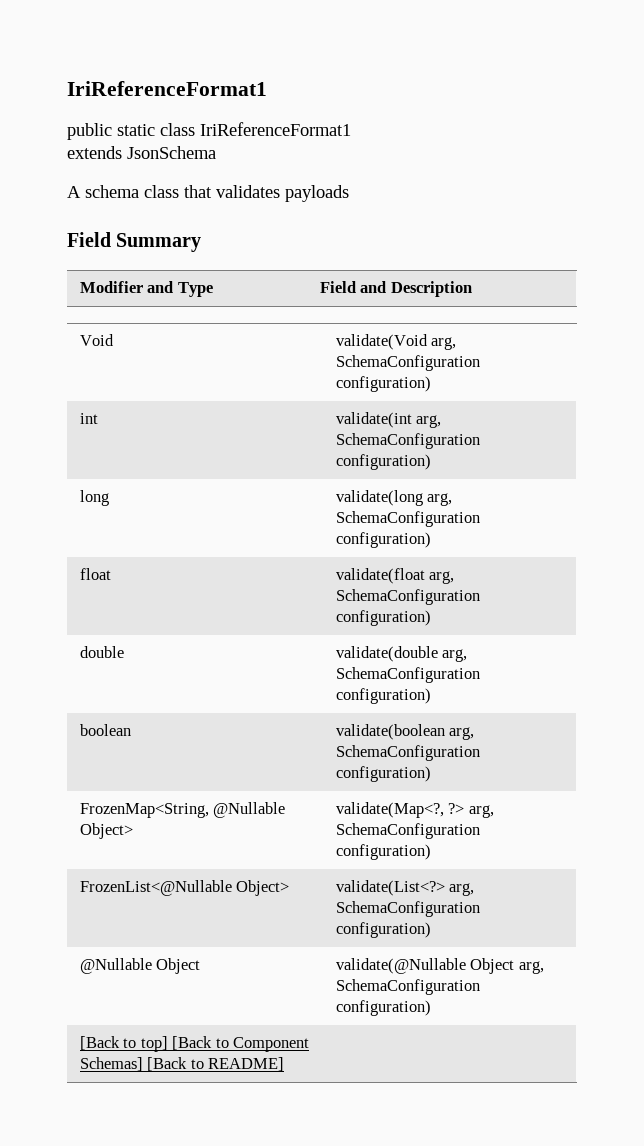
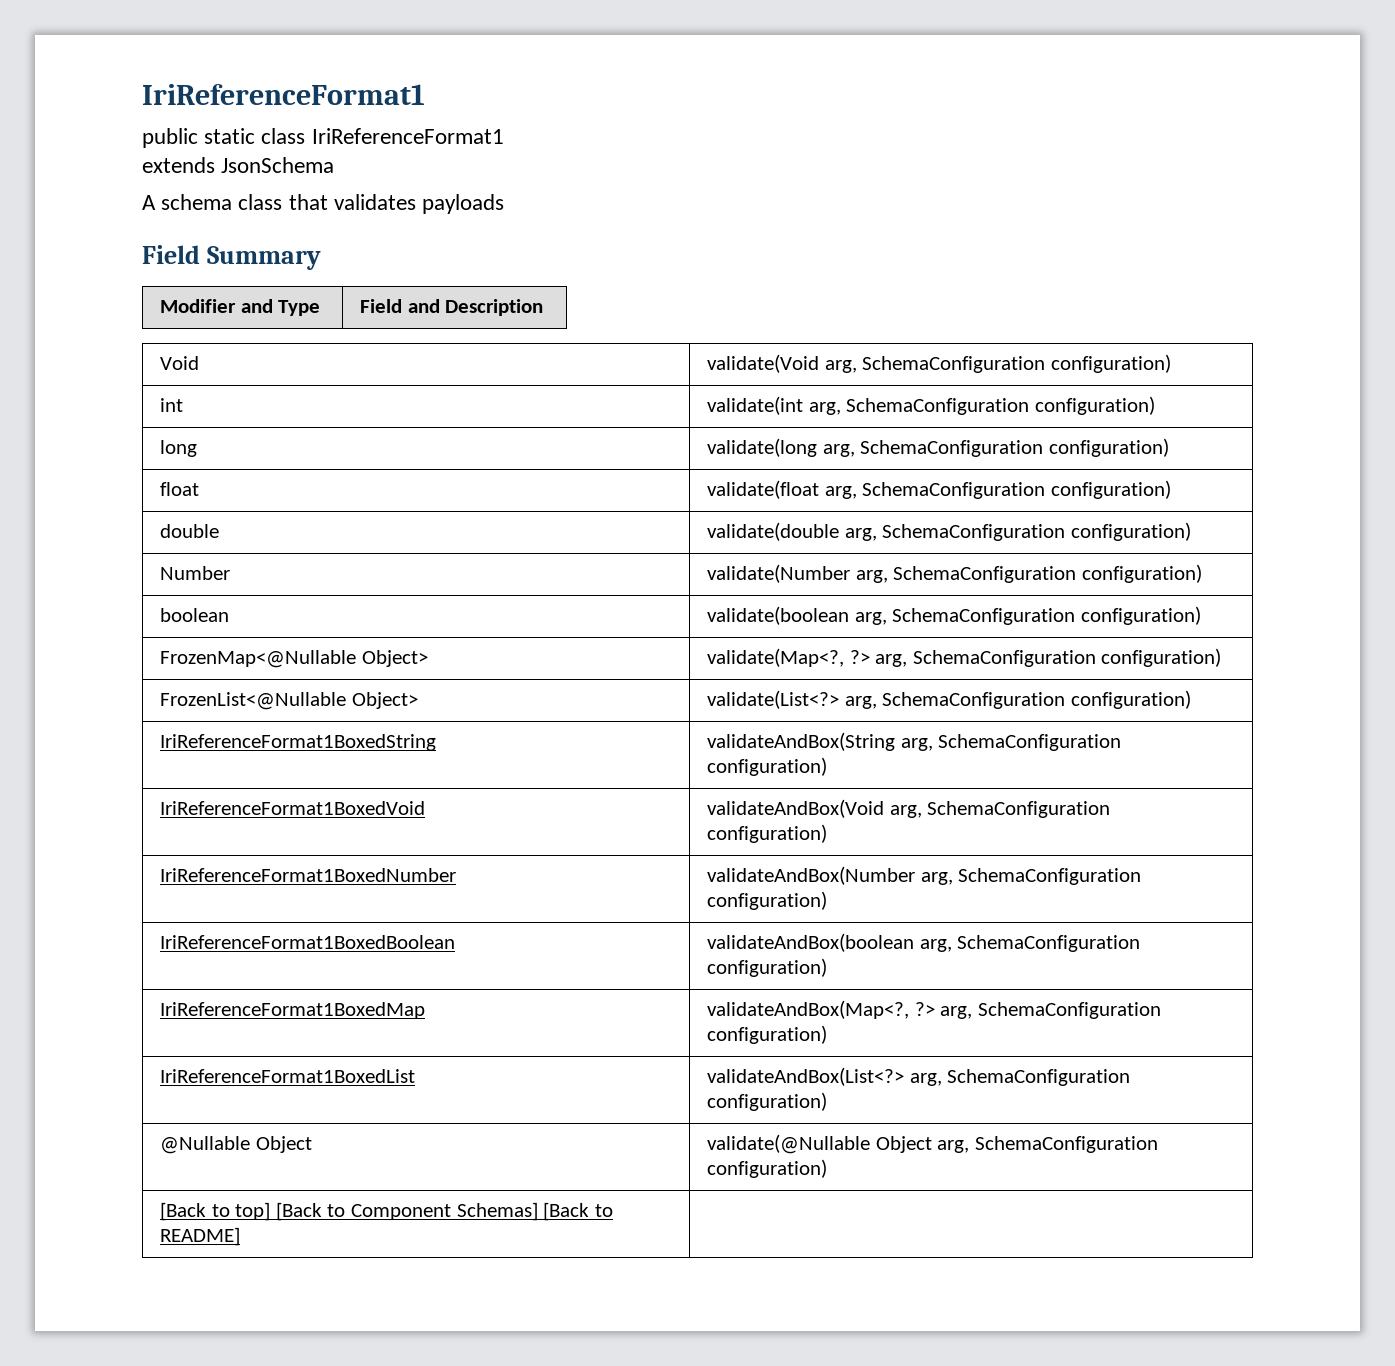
(431, 696) none -> [160,566,231,580] [707,564,1202,583] // Number | validate(Number arg, SchemaConfiguration configuration)
[79,802,286,818] FrozenMap<String, @Nullable -> [160,650,357,668] FrozenMap<@Nullable
(431, 930) none -> [160,734,437,751] [707,732,1122,751] [707,757,828,776] [160,801,426,815] [707,799,1111,818] [707,824,828,843] [160,868,457,882] [707,866,1142,885] [707,891,828,910] [160,935,456,949] [707,933,1141,952] [707,958,828,977] [160,1002,426,1019] [707,1000,1161,1019] [707,1025,828,1044] [160,1069,416,1083] [707,1067,1131,1086] [707,1092,828,1111] // IriReferenceFormat1BoxedString | validateAndBox(String arg, SchemaConfiguration configuration) // IriReferenceFormat1BoxedVoid | validateAndBox(Void arg, SchemaConfiguration configuration) // IriReferenceFormat1BoxedNumber | validateAndBox(Number arg, SchemaConfiguration configuration) // IriReferenceFormat1BoxedBoolean | validateAndBox(boolean arg, SchemaConfiguration configuration) // IriReferenceFormat1BoxedMap | validateAndBox(Map<?, ?> arg, SchemaConfiguration configuration) // IriReferenceFormat1BoxedList | validateAndBox(List<?> arg, SchemaConfiguration configuration)

